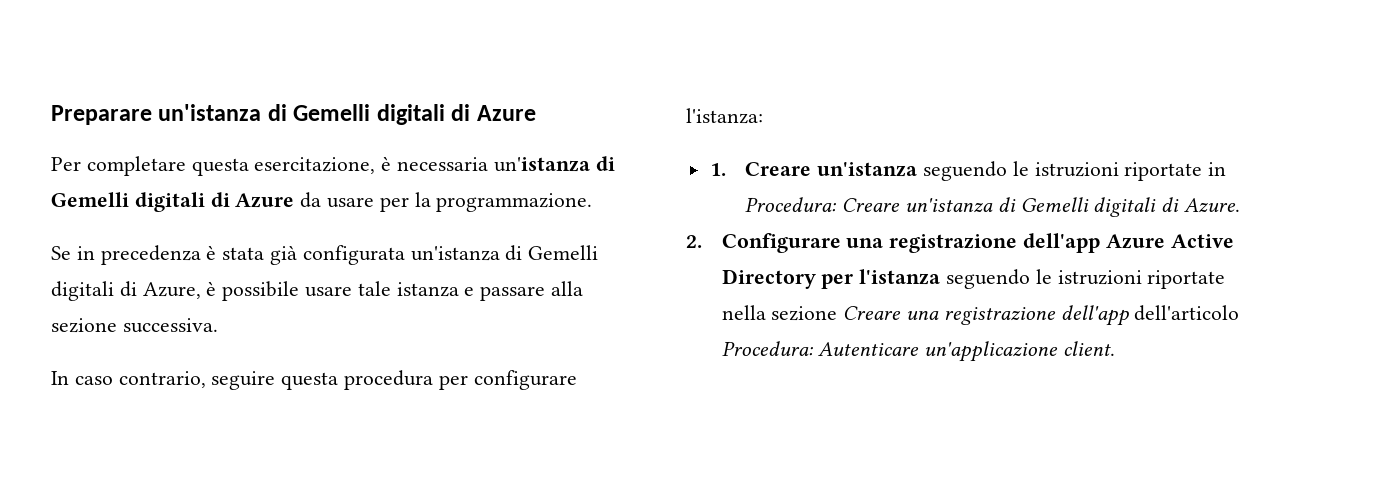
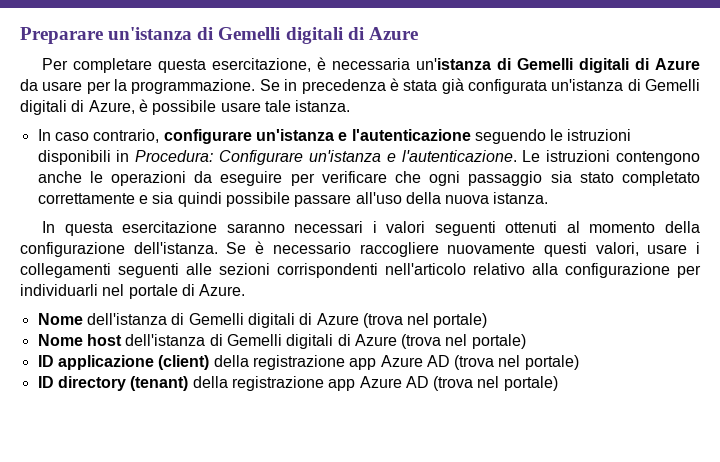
(593, 202) // -> (256, 86) none
[396,281,584,301] [51,318,218,333] [51,370,577,390] [686,108,763,124] [709,161,1203,181] istanza e passare alla sezione successiva. // In caso contrario, seguire questa procedura per configurare l'istanza: // 1. Creare un'istanza seguendo le istruzioni riportate -> [295,100,351,112] [37,129,632,144] [37,150,111,165] istanza. // In caso contrario, configurare un'istanza e l'autenticazione seguendo le istruzioni disponibili
[842,197,1240,217] [686,233,1234,253] [721,269,1226,289] [721,305,1240,326] [721,341,1116,362] Creare un'istanza di Gemelli digitali di Azure. // 2. Configurare una registrazione dell'app Azure Active Directory per l'istanza seguendo le istruzioni riportate nella sezione Creare una registrazione dell'app dell'articolo Procedura: Autenticare un'applicazione client. -> [219,150,700,165] [37,171,701,186] [37,192,549,207] [42,221,700,236] [20,241,701,257] [20,263,701,278] [20,284,246,299] [37,313,488,328] [37,334,526,349] [37,355,579,370] [37,376,558,391] Configurare un'istanza e l'autenticazione. Le istruzioni contengono anche le operazioni da eseguire per verificare che ogni passaggio sia stato completato correttamente e sia quindi possibile passare all'uso della nuova istanza. // In questa esercitazione saranno necessari i valori seguenti ottenuti al momento della configurazione dell'istanza. Se è necessario raccogliere nuovamente questi valori, usare i collegamenti seguenti alle sezioni corrispondenti nell'articolo relativo alla configurazione per individuarli nel portale di Azure. // Nome dell'istanza di Gemelli digitali di Azure (trova nel portale) // Nome host dell'istanza di Gemelli digitali di Azure (trova nel portale) // ID applicazione (client) della registrazione app Azure AD (trova nel portale) // ID directory (tenant) della registrazione app Azure AD (trova nel portale)

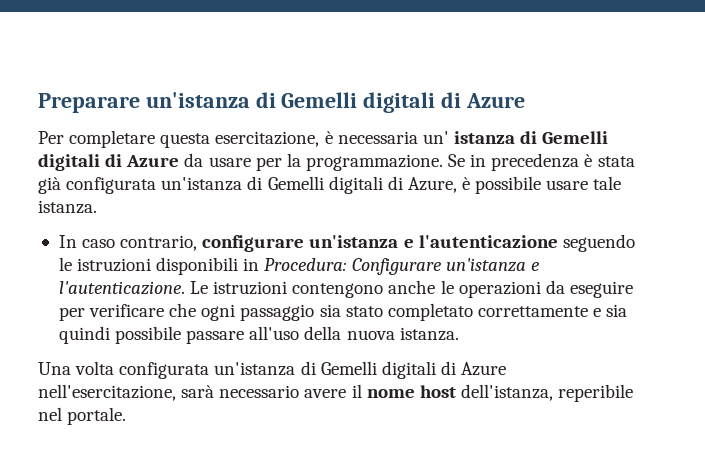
[416,58,492,70] un'istanza -> [422,131,515,144] un' istanza
[42,221,700,236] [20,241,701,257] [20,263,701,278] [20,284,246,299] [37,313,488,328] [37,334,526,349] [37,355,579,370] [37,376,558,391] In questa esercitazione saranno necessari i valori seguenti ottenuti al momento della configurazione dell'istanza. Se è necessario raccogliere nuovamente questi valori, usare i collegamenti seguenti alle sezioni corrispondenti nell'articolo relativo alla configurazione per individuarli nel portale di Azure. // Nome dell'istanza di Gemelli digitali di Azure (trova nel portale) // Nome host dell'istanza di Gemelli digitali di Azure (trova nel portale) // ID applicazione (client) della registrazione app Azure AD (trova nel portale) // ID directory (tenant) della registrazione app Azure AD (trova nel portale) -> [38,361,507,379] [38,384,634,402] [38,407,127,425] Una volta configurata un'istanza di Gemelli digitali di Azure nell'esercitazione, sarà necessario avere il nome host dell'istanza, reperibile nel portale.

